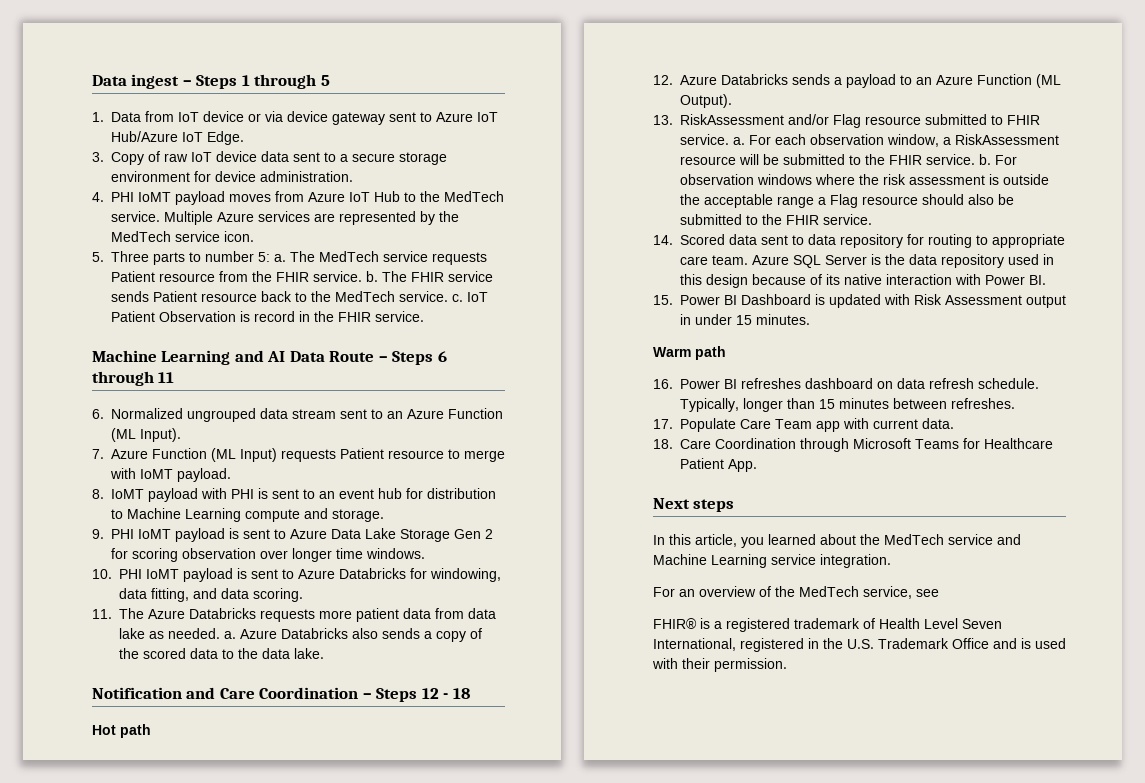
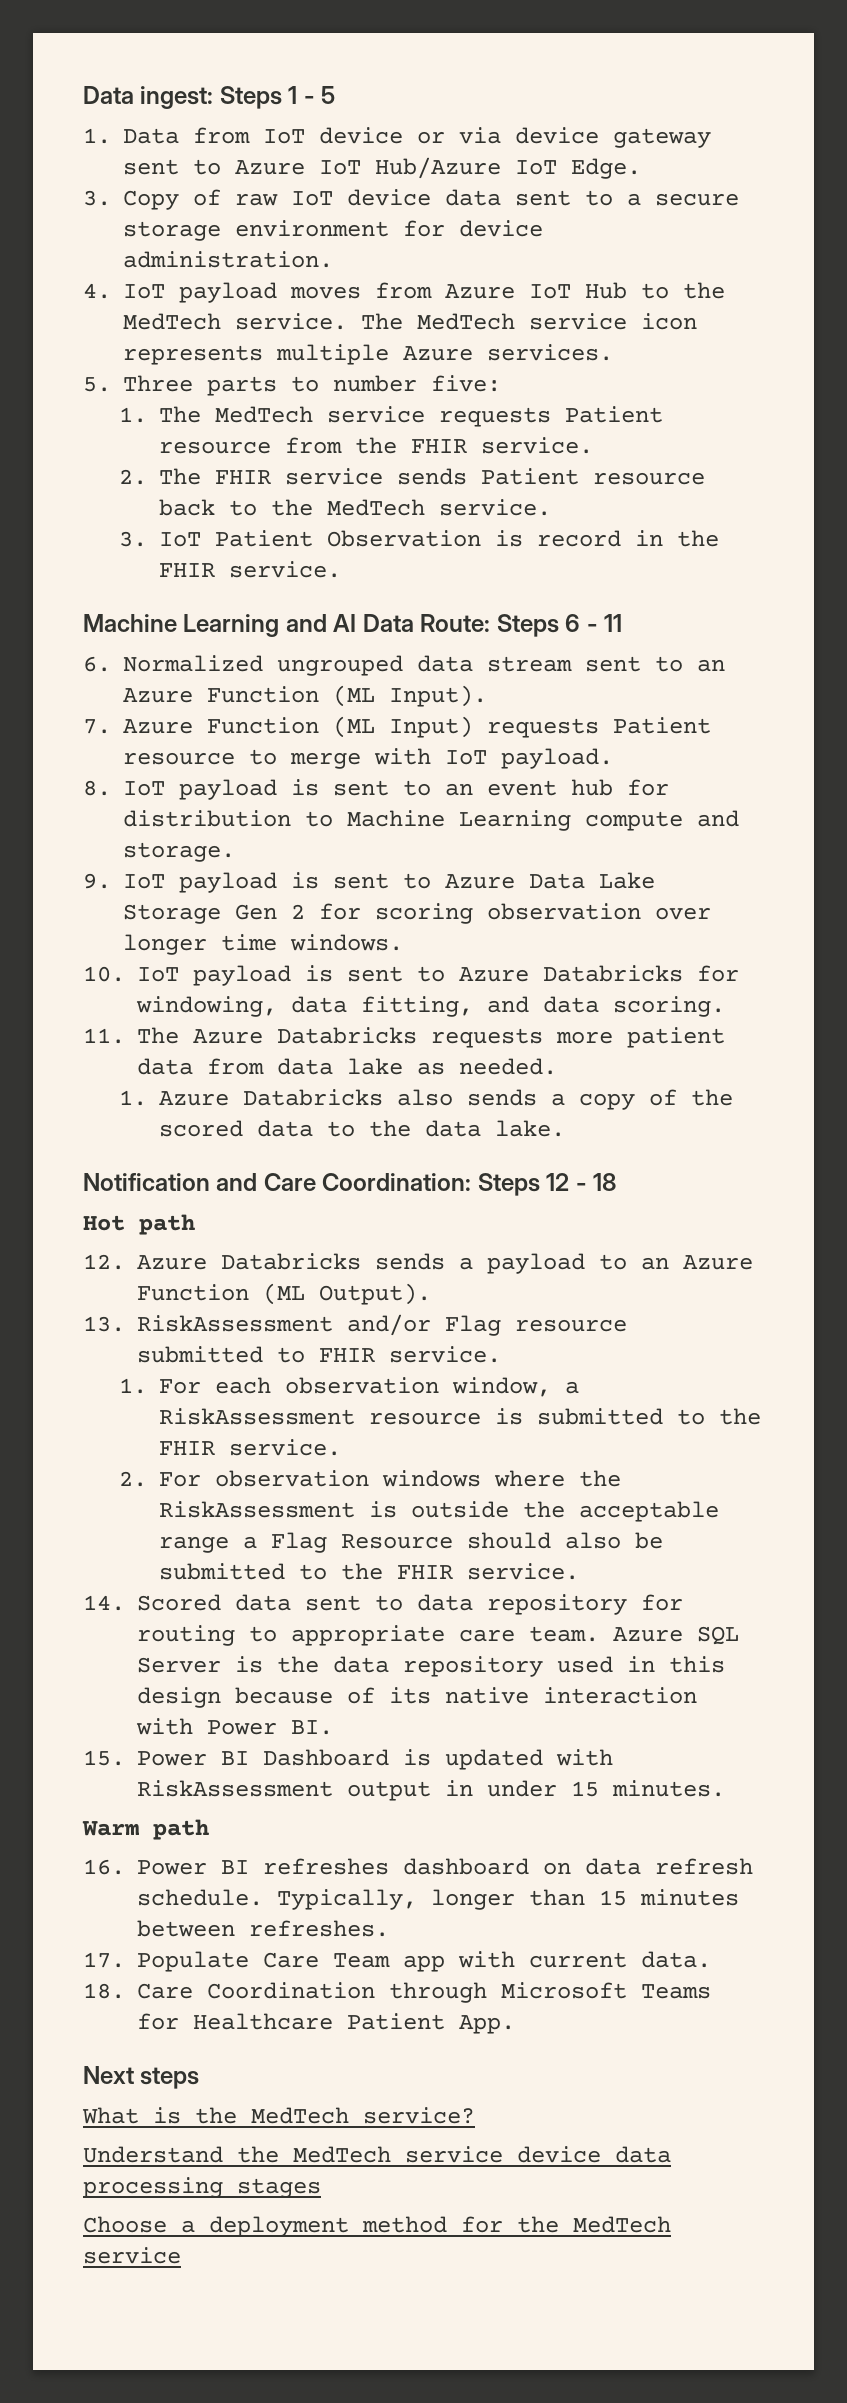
[92,74,192,89] Data ingest – -> [83,86,214,109] Data ingest:
[254,74,317,89] through -> [303,96,315,104] -
[111,192,171,202] PHI IoMT -> [123,284,165,299] IoT
[164,211,459,225] [111,231,254,242] Multiple Azure services are represented by the MedTech service icon. -> [361,313,697,330] [123,344,613,365] The MedTech service icon represents multiple Azure services.
[258,252,286,262] 5: a. -> [431,375,501,392] [119,407,148,423] five: // 1.
[366,271,378,282] b. -> [119,469,148,485] // 2.
[452,294,463,302] c. -> [119,531,148,547] // 3.
[329,351,388,362] Route – -> [420,614,491,632] Route:
[92,371,154,386] through -> [586,624,598,632] -
[140,469,173,479] IoMT -> [445,750,487,765] IoT
[111,488,254,502] IoMT payload with PHI -> [123,779,277,800] IoT payload
[111,529,171,539] PHI IoMT -> [123,874,165,889] IoT
[119,569,179,579] PHI IoMT -> [137,967,179,982] IoT
[224,631,236,639] a. -> [119,1090,148,1106] // 1.
[259,687,372,699] Coordination – -> [322,1173,472,1191] Coordination:
[733,137,745,145] a. -> [119,1378,148,1394] // 1.
[739,154,991,165] will be submitted to the FHIR service. b. -> [495,1408,762,1425] [159,1439,342,1456] [119,1471,148,1487] is submitted to the FHIR service. // 2.
[883,174,985,185] risk assessment -> [159,1501,356,1518] RiskAssessment
[862,196,918,205] resource -> [341,1534,454,1549] Resource
[914,294,1022,305] Risk Assessment -> [137,1780,333,1797] RiskAssessment
[653,534,1021,548] [653,554,891,568] [653,586,939,599] [653,618,1002,632] [653,638,1066,652] [652,658,787,672] In this article, you learned about the MedTech service and Machine Learning service integration. // For an overview of the MedTech service, see // FHIR® is a registered trademark of Health Level Seven International, registered in the U.S. Trademark Office and is used with their permission. -> [82,2107,475,2124] [83,2146,671,2163] [83,2177,321,2198] [83,2216,671,2237] [83,2247,181,2264] What is the MedTech service? // Understand the MedTech service device data processing stages // Choose a deployment method for the MedTech service

